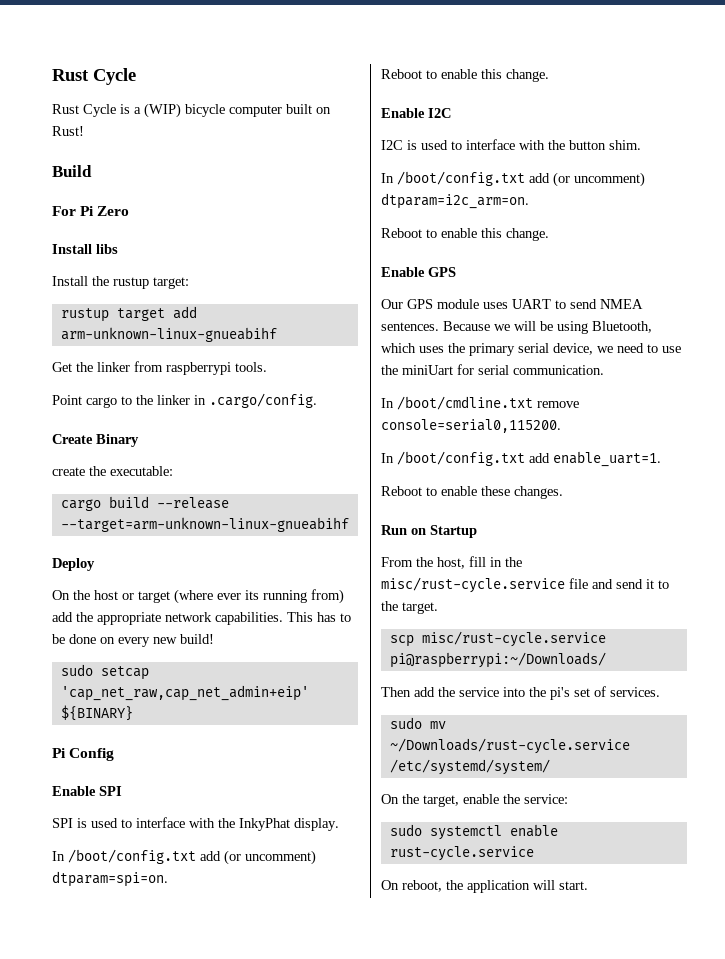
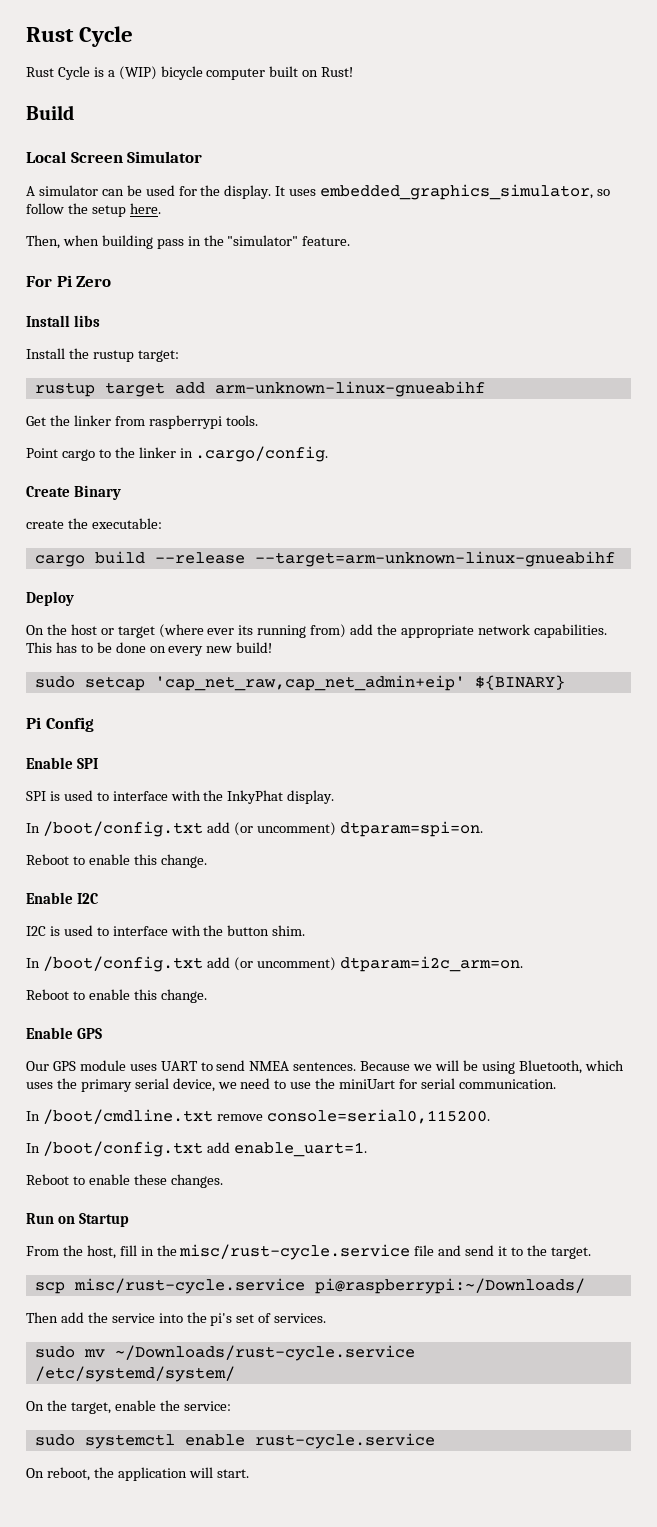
(92, 171) none -> [26,151,203,163] [26,184,611,200] [26,203,161,217] [26,235,351,249] // Local Screen Simulator // A simulator can be used for the display. It uses embedded_graphics_simulator, so follow the setup here. // Then, when building pass in the "simulator" feature.

